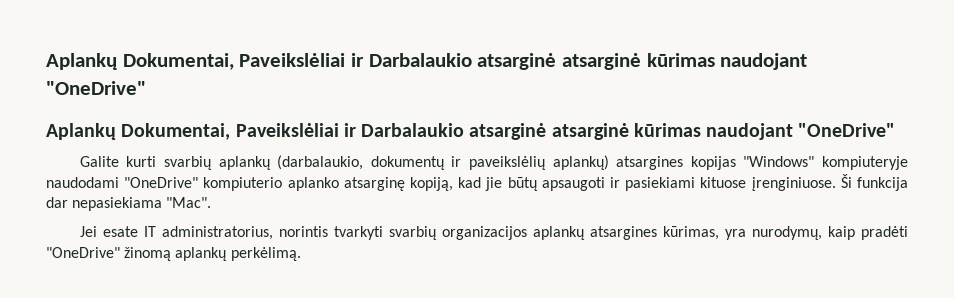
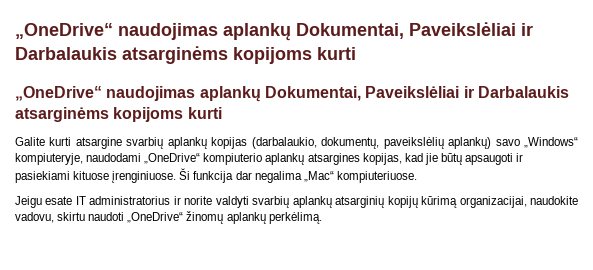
[46,53,808,70] [46,81,146,95] [46,123,896,140] Aplankų Dokumentai, Paveikslėliai ir Darbalaukio atsarginė atsarginė kūrimas naudojant "OneDrive" // Aplankų Dokumentai, Paveikslėliai ir Darbalaukio atsarginė atsarginė kūrimas naudojant "OneDrive" -> [15,22,533,41] [15,46,356,64] [15,86,569,102] [15,107,222,122] „OneDrive“ naudojimas aplankų Dokumentai, Paveikslėliai ir Darbalaukis atsarginėms kopijoms kurti // „OneDrive“ naudojimas aplankų Dokumentai, Paveikslėliai ir Darbalaukis atsarginėms kopijoms kurti
[164,155,908,170] [46,177,453,191] svarbių aplankų (darbalaukio, dokumentų ir paveikslėlių aplankų) atsargines kopijas "Windows" kompiuteryje naudodami "OneDrive" kompiuterio aplanko atsarginę kopiją, -> [75,137,578,149] [15,153,402,165] atsargine svarbių aplankų kopijas (darbalaukio, dokumentų, paveikslėlių aplankų) savo „Windows“ kompiuteryje, naudodami „OneDrive“ kompiuterio aplankų atsargines kopijas,
[72,197,212,211] [79,226,908,240] [46,247,172,261] nepasiekiama "Mac". // Jei esate IT administratorius, norintis tvarkyti svarbių organizacijos aplankų atsargines kūrimas, yra nurodymų, kaip pradėti "OneDrive" žinomą -> [254,171,417,183] [15,196,578,208] [15,211,224,224] negalima „Mac“ kompiuteriuose. // Jeigu esate IT administratorius ir norite valdyti svarbių aplankų atsarginių kopijų kūrimą organizacijai, naudokite vadovu, skirtu naudoti „OneDrive“ žinomų

